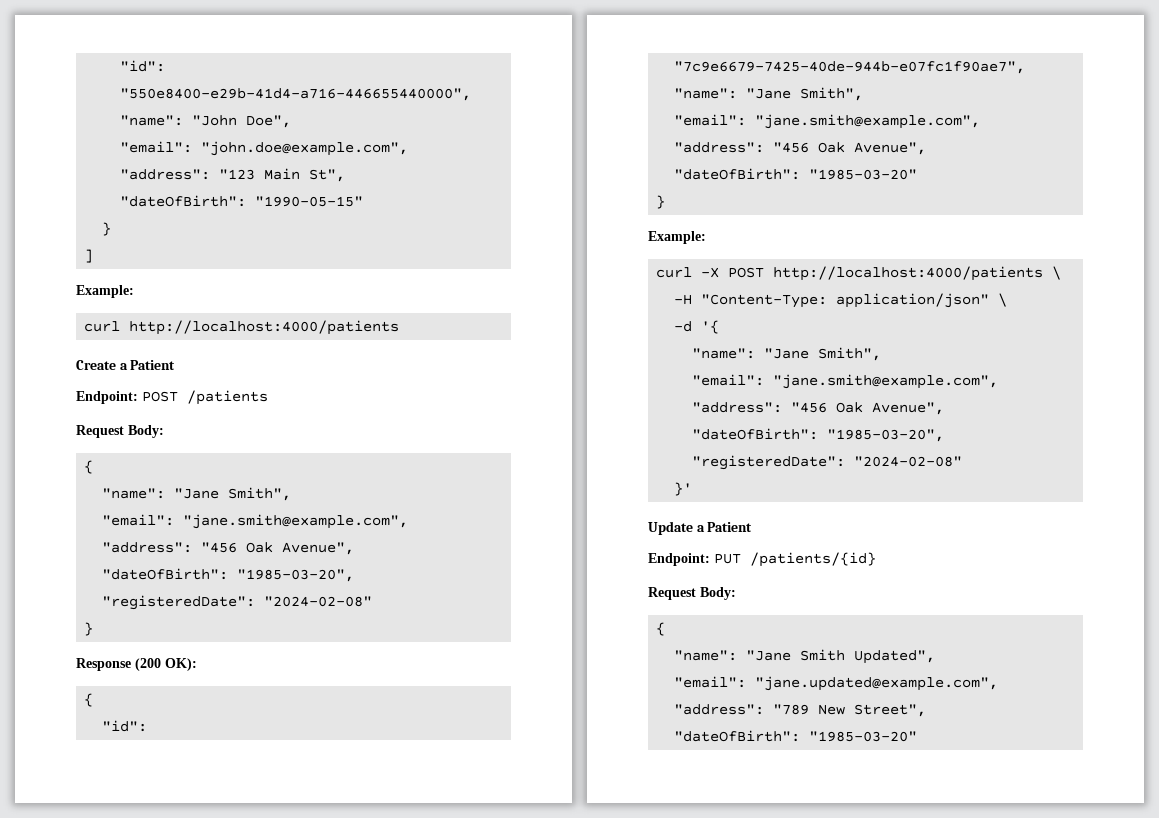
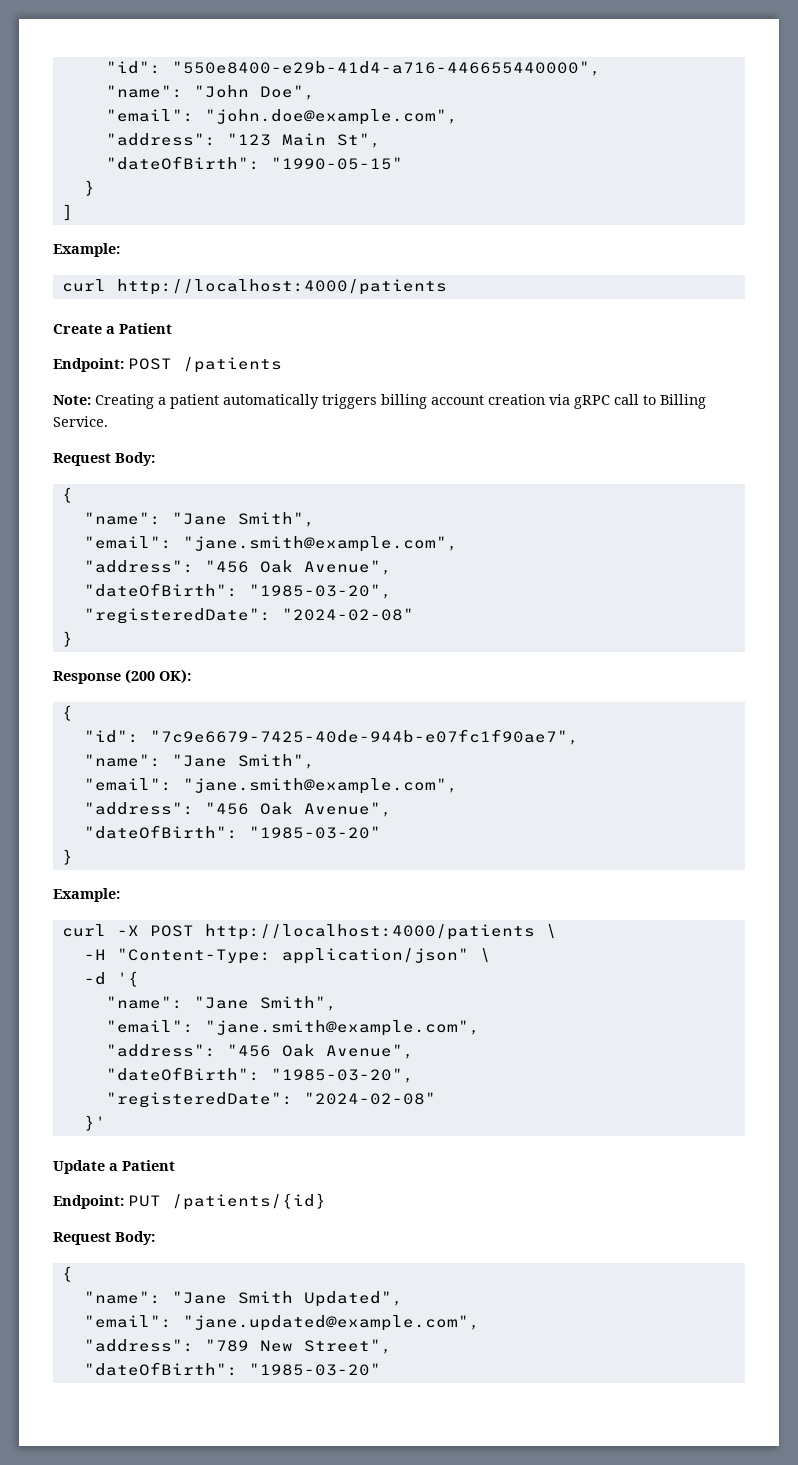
(268, 397) none -> [53,394,706,409] [53,416,108,427] // Note: Creating a patient automatically triggers billing account creation via gRPC call to Billing Service.

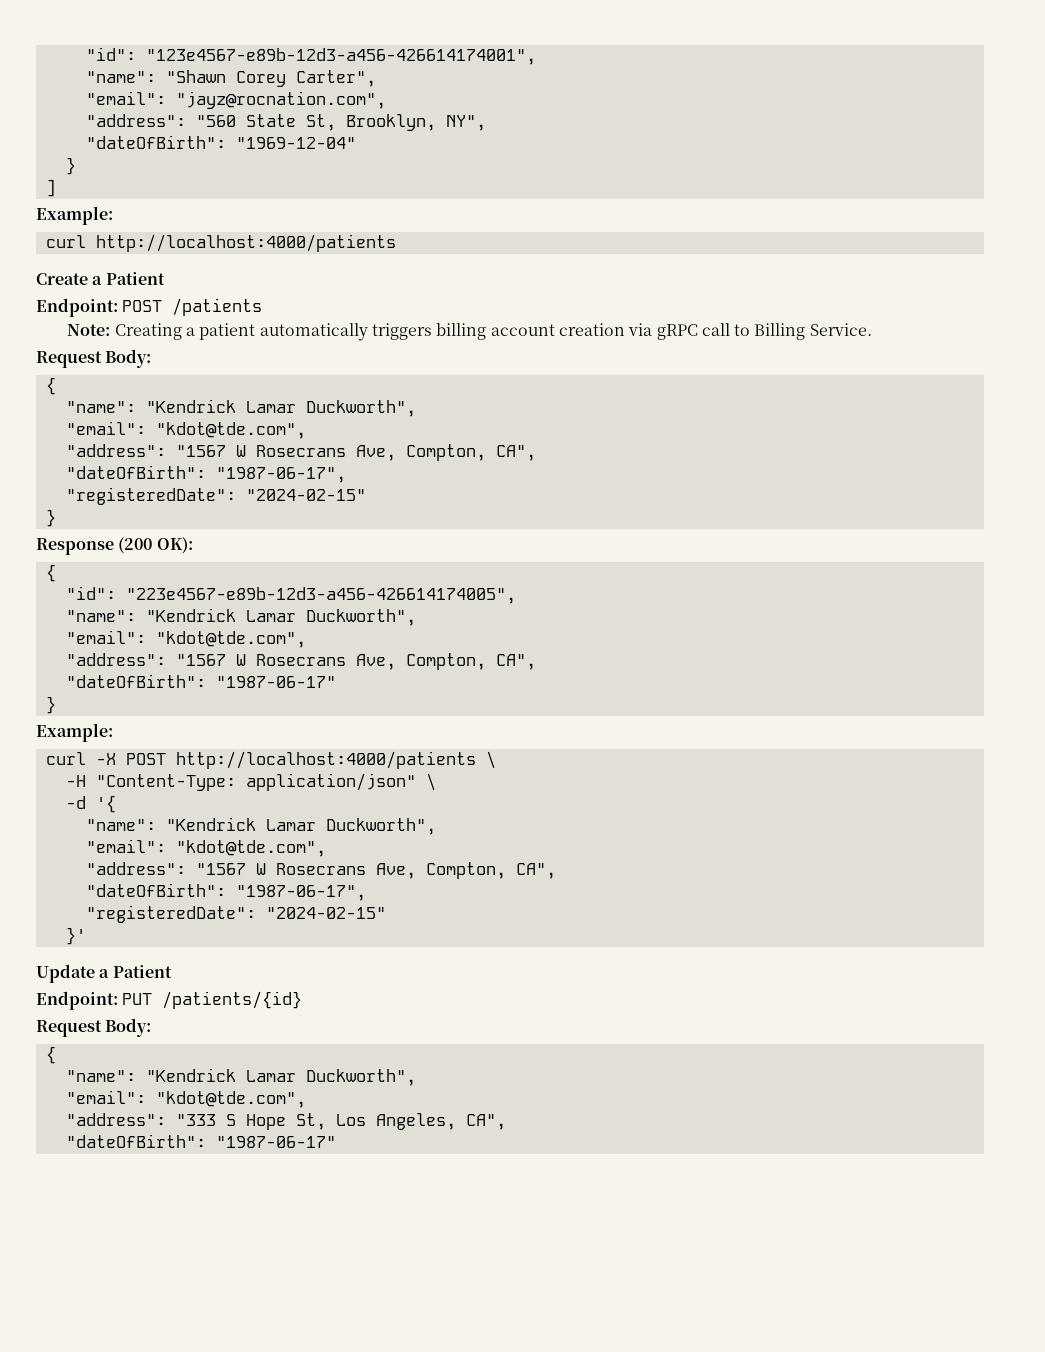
[105,61,601,76] [105,85,315,100] [105,109,458,125] [105,133,381,148] [105,156,403,170] "id": "550e8400-e29b-41d4-a716-446655440000", // "name": "John Doe", // "email": "john.doe@example.com", // "address": "123 Main St", // "dateOfBirth": "1990-05-15" -> [85,47,536,65] [85,70,376,87] [85,91,386,109] [85,114,486,131] [85,135,356,149] "id": "123e4567-e89b-12d3-a456-426614174001", // "name": "Shawn Corey Carter", // "email": "jayz@rocnation.com", // "address": "560 State St, Brooklyn, NY", // "dateOfBirth": "1969-12-04"
[171,512,315,527] [83,536,458,552] [83,560,392,575] [83,583,392,599] [83,608,414,624] "Jane Smith", // "email": "jane.smith@example.com", // "address": "456 Oak Avenue", // "dateOfBirth": "1985-03-20", // "registeredDate": "2024-02-08" -> [145,399,416,417] [65,421,306,439] [65,444,536,461] [65,465,346,483] [65,487,366,505] "Kendrick Lamar Duckworth", // "email": "kdot@tde.com", // "address": "1567 W Rosecrans Ave, Compton, CA", // "dateOfBirth": "1987-06-17", // "registeredDate": "2024-02-15"
[149,729,579,745] [83,754,315,769] [83,778,458,794] [83,802,392,817] [83,825,381,839] "7c9e6679-7425-40de-944b-e07fc1f90ae7", // "name": "Jane Smith", // "email": "jane.smith@example.com", // "address": "456 Oak Avenue", // "dateOfBirth": "1985-03-20" -> [125,587,516,604] [65,608,416,626] [65,630,306,648] [65,653,536,670] [65,674,336,688] "223e4567-e89b-12d3-a456-426614174005", // "name": "Kendrick Lamar Duckworth", // "email": "kdot@tde.com", // "address": "1567 W Rosecrans Ave, Compton, CA", // "dateOfBirth": "1987-06-17"
[193,996,337,1011] [105,1020,480,1036] [105,1044,414,1059] [105,1067,414,1083] [105,1092,436,1108] "Jane Smith", // "email": "jane.smith@example.com", // "address": "456 Oak Avenue", // "dateOfBirth": "1985-03-20", // "registeredDate": "2024-02-08" -> [165,817,436,835] [85,839,326,857] [85,862,556,879] [85,883,366,901] [85,905,386,923] "Kendrick Lamar Duckworth", // "email": "kdot@tde.com", // "address": "1567 W Rosecrans Ave, Compton, CA", // "dateOfBirth": "1987-06-17", // "registeredDate": "2024-02-15"
[171,1291,403,1307] [83,1315,480,1331] [83,1339,392,1354] [83,1362,381,1376] "Jane Smith Updated", // "email": "jane.updated@example.com", // "address": "789 New Street", // "dateOfBirth": "1985-03-20" -> [145,1068,416,1086] [65,1090,306,1108] [65,1113,506,1130] [65,1134,336,1148] "Kendrick Lamar Duckworth", // "email": "kdot@tde.com", // "address": "333 S Hope St, Los Angeles, CA", // "dateOfBirth": "1987-06-17"

